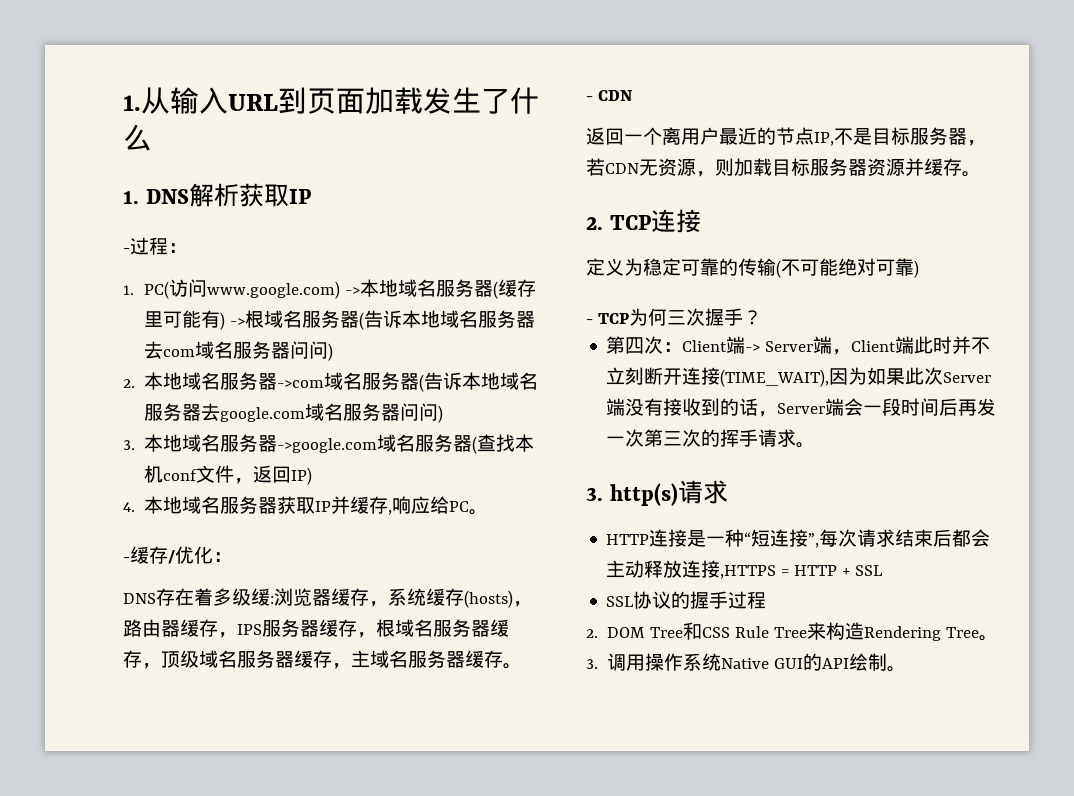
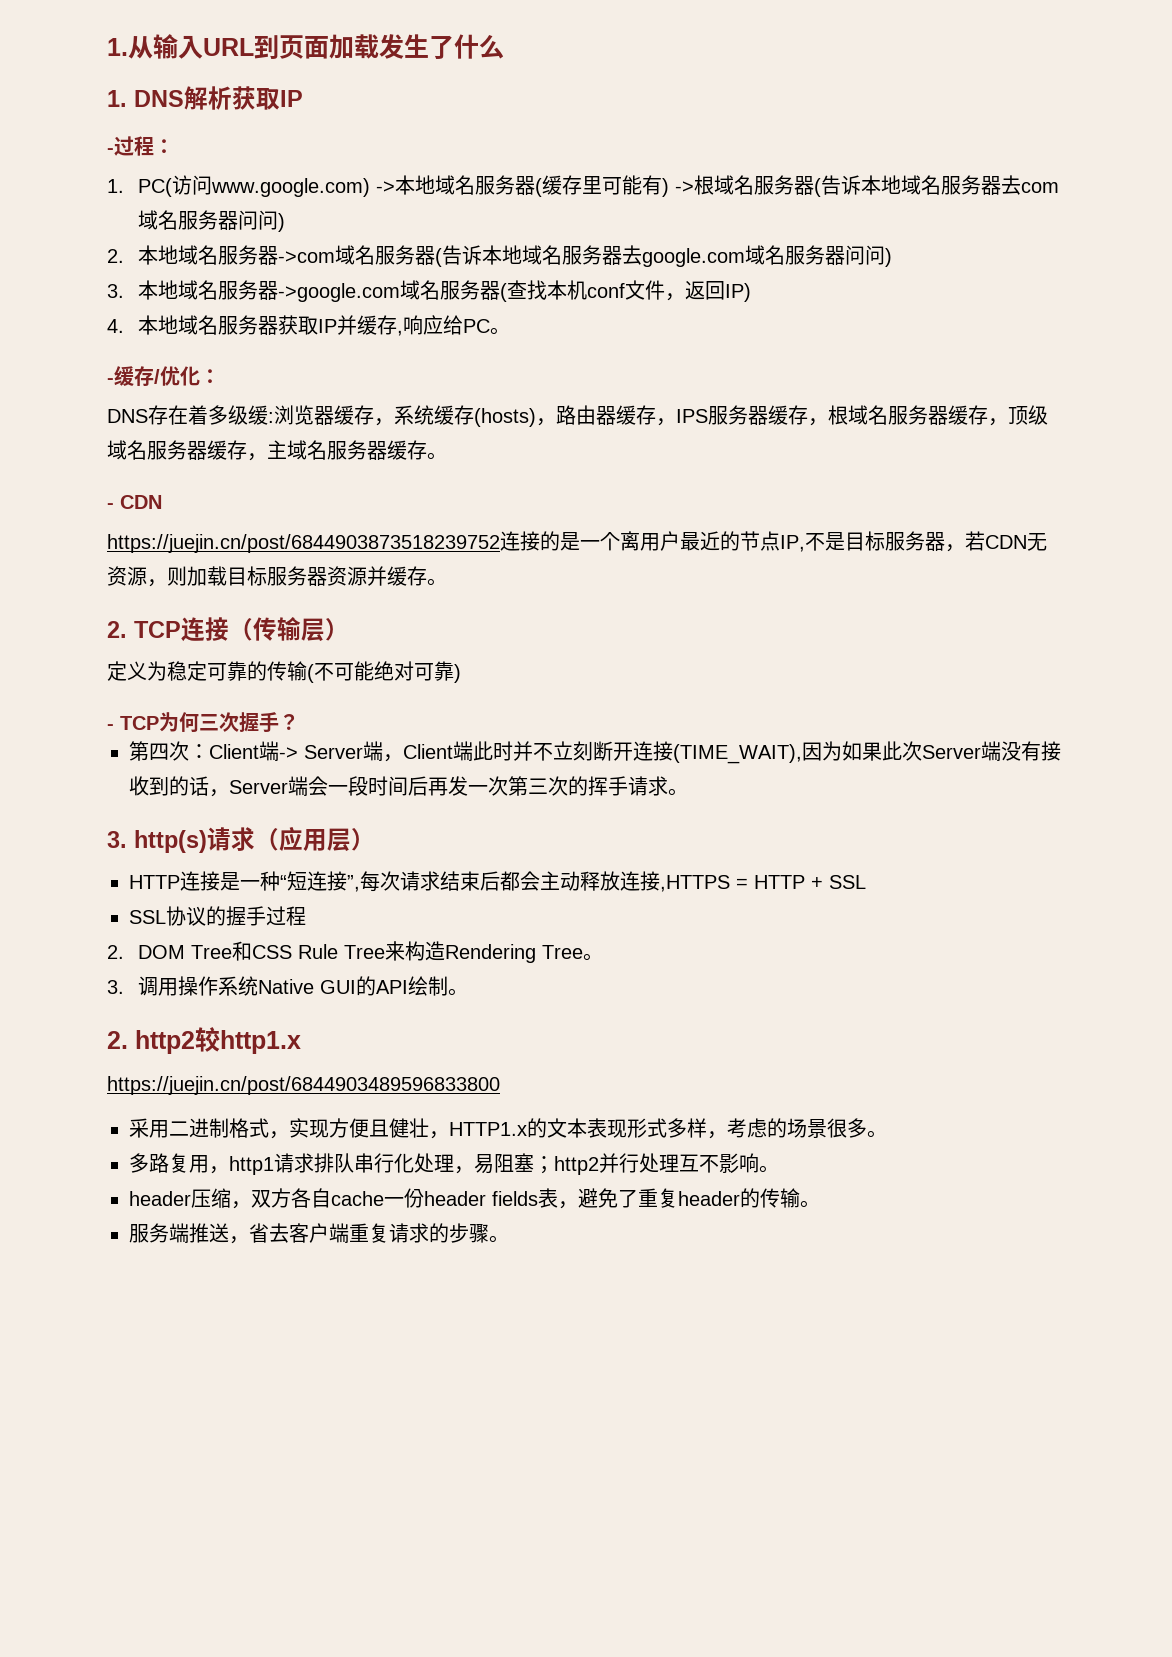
[586,127,624,145] 返回 -> [107,531,580,553] https://juejin.cn/post/6844903873518239752连接的是
(701, 221) none -> [229,617,349,642] （传输层）
(728, 492) none -> [255,827,375,852] （应用层）
(907, 669) none -> [107,1027,301,1054] [107,1076,500,1095] [129,1118,887,1139] [129,1153,779,1175] [129,1188,820,1209] [129,1223,509,1244] // 2. http2较http1.x // https://juejin.cn/post/6844903489596833800 // 采用二进制格式，实现方便且健壮，HTTP1.x的文本表现形式多样，考虑的场景很多。 // 多路复用，http1请求排队串行化处理，易阻塞；http2并行处理互不影响。 // header压缩，双方各自cache一份header fields表，避免了重复header的传输。 // 服务端推送，省去客户端重复请求的步骤。

